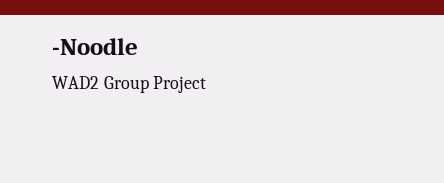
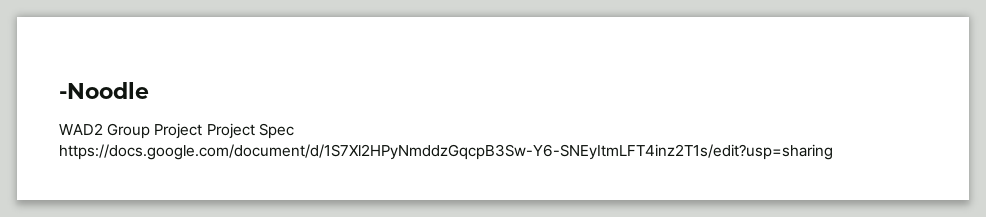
(207, 84) none -> [206,123,294,139] [59,144,833,160] Project Spec https://docs.google.com/document/d/1S7Xl2HPyNmddzGqcpB3Sw-Y6-SNEyItmLFT4inz2T1s/edit?usp=sharing

